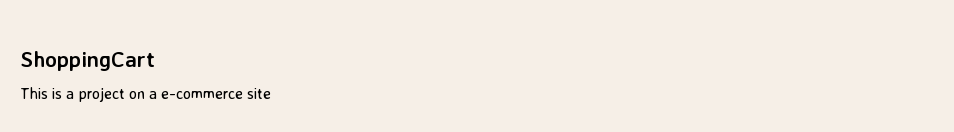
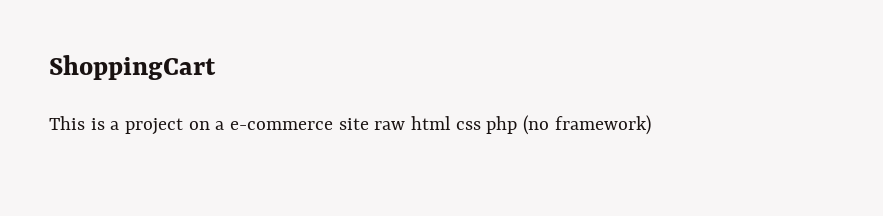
(272, 93) none -> [374,115,651,135] raw html css php (no framework)

